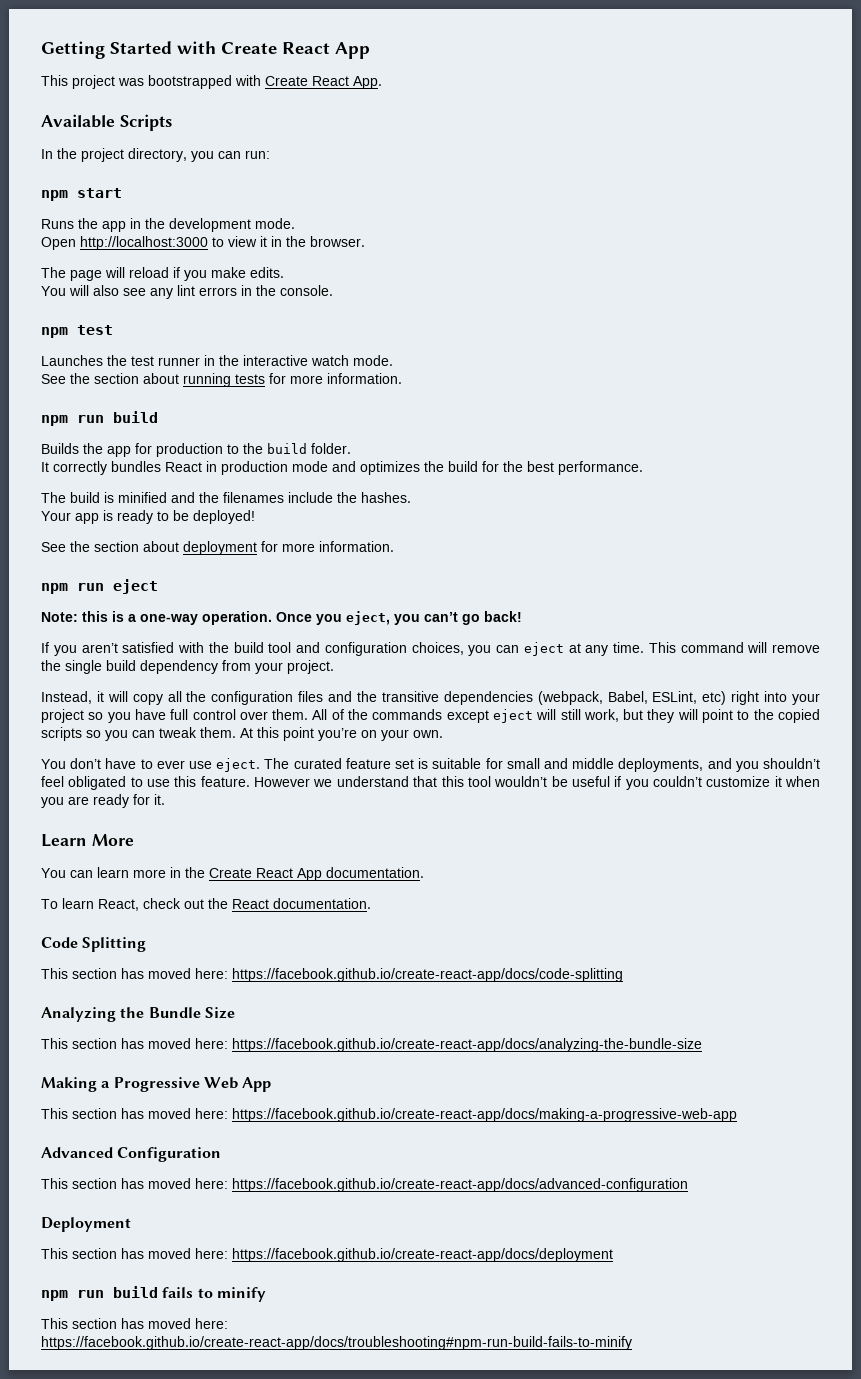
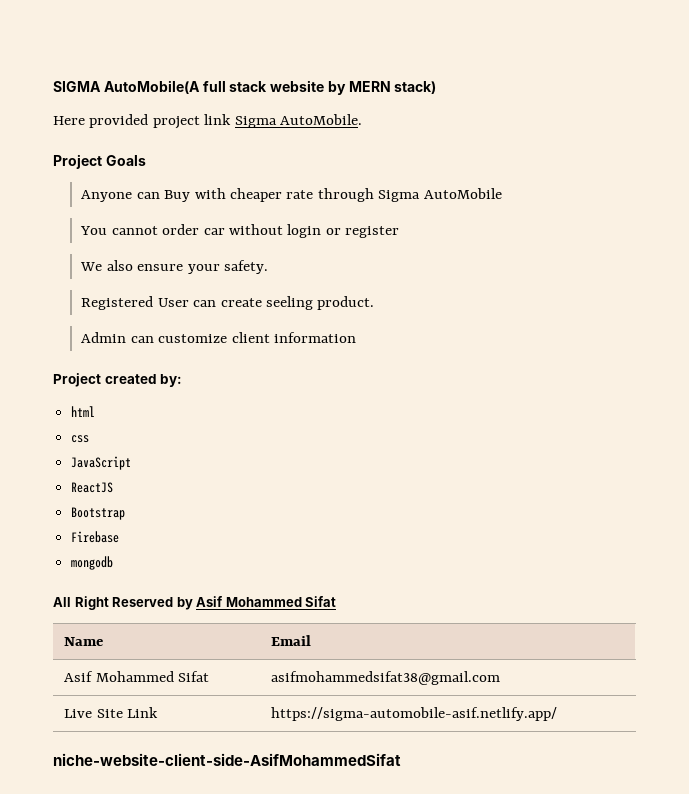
[41,41,370,59] [41,75,382,89] [41,114,172,131] [41,148,270,162] [41,188,122,201] [41,218,295,232] [41,236,365,250] [41,267,284,281] [41,285,333,299] [41,325,113,338] [41,355,393,366] [41,373,402,387] [41,411,158,426] [41,443,351,457] [41,461,643,475] [41,492,411,503] [41,510,255,524] [41,541,394,555] [41,579,158,594] [41,611,522,625] [41,642,820,656] [41,660,334,674] [41,691,821,705] [41,709,821,723] [41,727,443,741] [41,758,821,772] [41,776,821,790] [41,794,165,808] [41,834,134,847] [41,867,424,881] [41,898,371,911] [41,937,147,952] [41,968,623,982] [41,1007,235,1022] [41,1038,702,1052] [41,1077,272,1092] [41,1108,737,1122] [41,1147,222,1162] [41,1178,688,1192] [41,1217,131,1232] [41,1248,613,1262] [41,1286,266,1302] [41,1318,228,1329] [41,1336,632,1350] Getting Started with Create React App // This project was bootstrapped with Create React App. // Available Scripts // In the project directory, you can run: // npm start // Runs the app in the development mode. // Open http://localhost:3000 to view it in the browser. // The page will reload if you make edits. // You will also see any lint errors in the console. // npm test // Launches the test runner in the interactive watch mode. // See the section about running tests for more information. // npm run build // Builds the app for production to the build folder. // It correctly bundles React in production mode and optimizes the build for the best performance. // The build is minified and the filenames include the hashes. // Your app is ready to be deployed! // See the section about deployment for more information. // npm run eject // Note: this is a one-way operation. Once you eject, you can’t go back! // If you aren’t satisfied with the build tool and configuration choices, you can eject at any time. This command will remove the single build dependency from your project. // Instead, it will copy all the configuration files and the transitive dependencies (webpack, Babel, ESLint, etc) right into your project so you have full control over them. All of the commands except eject will still work, but they will point to the copied scripts so you can tweak them. At this point you’re on your own. // You don’t have to ever use eject. The curated feature set is suitable for small and middle deployments, and you shouldn’t feel obligated to use this feature. However we understand that this tool wouldn’t be useful if you couldn’t customize it when you are ready for it. // Learn More // You can learn more in the Create React App documentation. // To learn React, check out the React documentation. // Code Splitting // This section has moved here: https://facebook.github.io/create-react-app/docs/code-splitting // Analyzing the Bundle Size // This section has moved here: https://facebook.github.io/create-react-app/docs/analyzing-the-bundle-size // Making a Progressive Web App // This section has moved here: https://facebook.github.io/create-react-app/docs/making-a-progressive-web-app // Advanced Configuration // This section has moved here: https://facebook.github.io/create-react-app/docs/advanced-configuration // Deployment // This section has moved here: https://facebook.github.io/create-react-app/docs/deployment // npm run build fails to minify // This section has moved here: https://facebook.github.io/create-react-app/docs/troubleshooting#npm-run-build-fails-to-minify -> [53,80,437,95] [53,114,363,129] [53,154,146,169] [81,188,502,202] [80,224,400,238] [80,260,269,274] [81,296,375,310] [81,332,357,343] [53,373,183,387] [71,406,96,417] [71,435,90,443] [71,456,132,470] [71,482,114,493] [71,507,126,520] [71,531,120,543] [71,556,114,570] [53,596,337,610] [64,637,104,646] [271,635,312,646] [64,671,210,682] [271,671,501,685] [64,707,159,718] [271,707,558,721] [53,753,401,766] SIGMA AutoMobile(A full stack website by MERN stack) // Here provided project link Sigma AutoMobile. // Project Goals // Anyone can Buy with cheaper rate through Sigma AutoMobile // You cannot order car without login or register // We also ensure your safety. // Registered User can create seeling product. // Admin can customize client information // Project created by: // html // css // JavaScript // ReactJS // Bootstrap // Firebase // mongodb // All Right Reserved by Asif Mohammed Sifat // Name | Email // Asif Mohammed Sifat | asifmohammedsifat38@gmail.com // Live Site Link | https://sigma-automobile-asif.netlify.app/ // niche-website-client-side-AsifMohammedSifat

